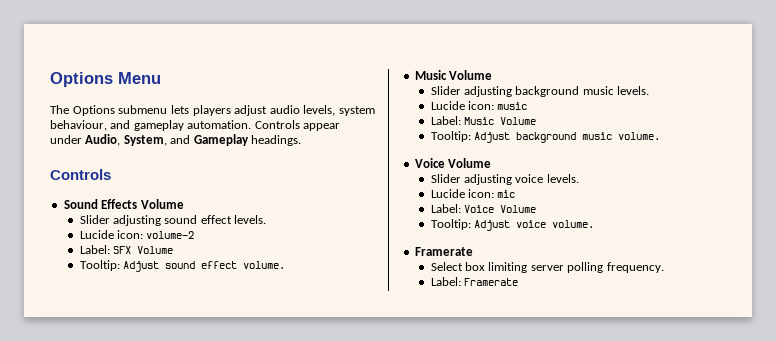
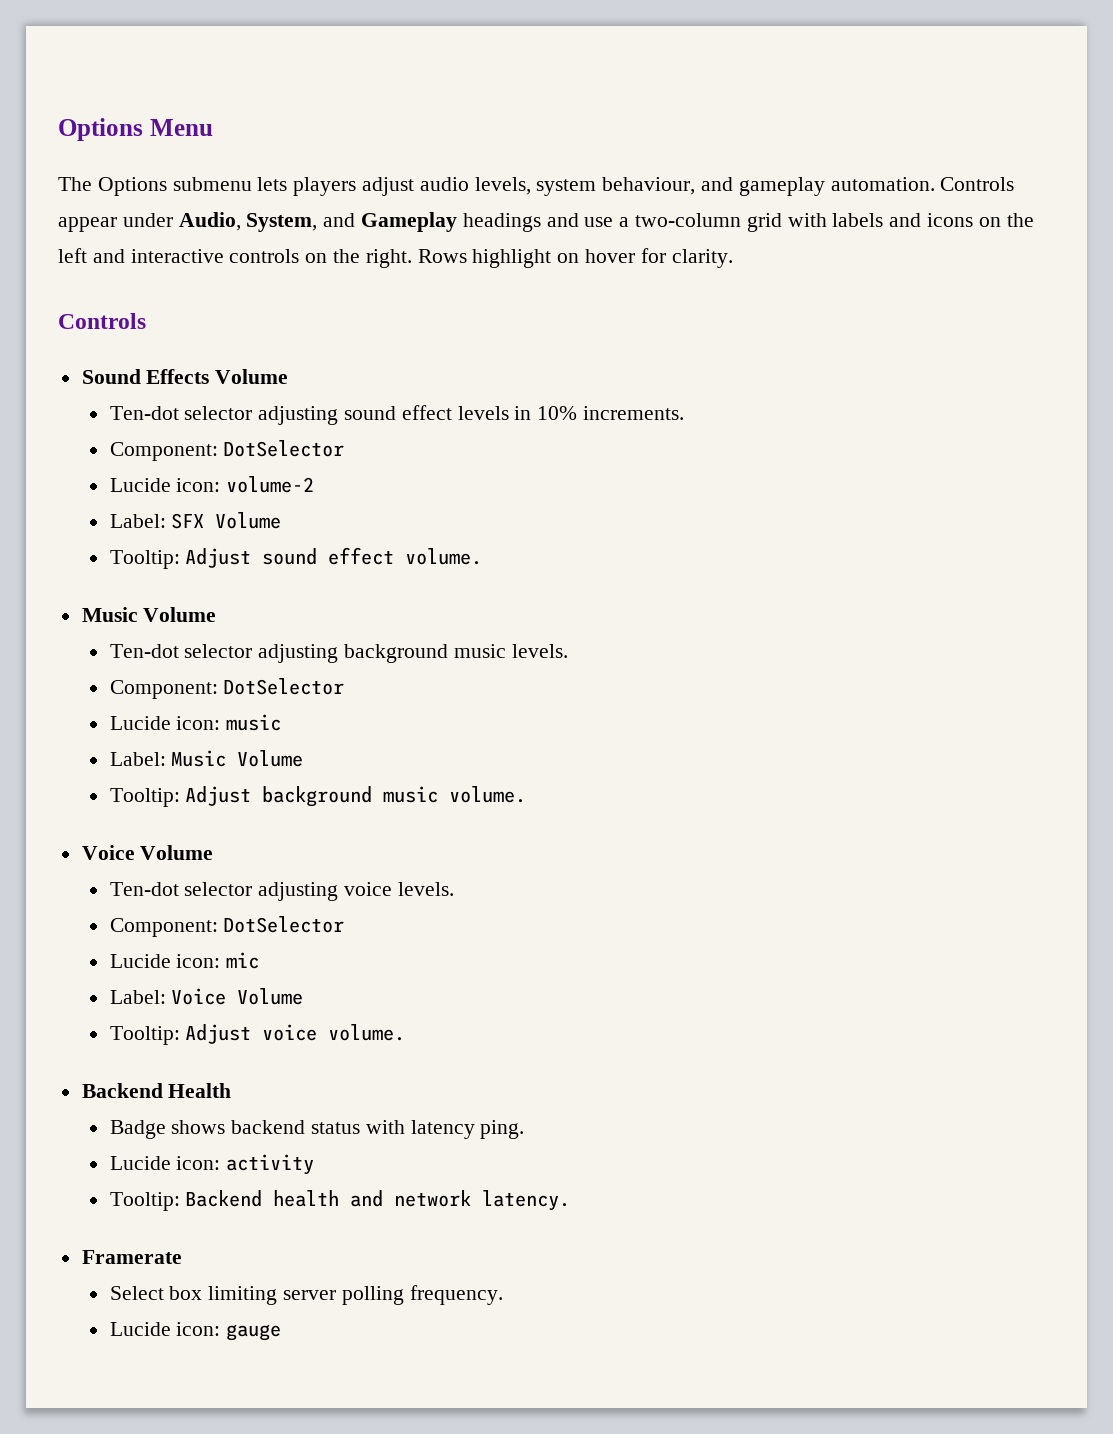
[250,135,301,146] headings. -> [462,213,1034,232] [58,248,733,268] headings and use a two-column grid with labels and icons on the left and interactive controls on the right. Rows highlight on hover for clarity.
[79,215,110,224] Slider -> [109,406,253,420] Ten-dot selector
[234,215,267,224] levels. -> [457,406,685,420] [109,440,345,461] levels in 10% increments. // Component: DotSelector
[430,86,461,95] Slider -> [109,644,253,658] Ten-dot selector
(650, 90) none -> [109,678,345,699] // Component: DotSelector
[430,174,461,183] Slider -> [109,882,253,896] Ten-dot selector
(579, 178) none -> [109,916,345,937] // Component: DotSelector
(595, 224) none -> [81,1083,232,1098] [109,1120,525,1139] [109,1154,315,1175] [109,1190,571,1211] // Backend Health // Badge shows backend status with latency ping. // Lucide icon: activity // Tooltip: Backend health and network latency.
[430,277,519,286] Label: Framerate -> [109,1322,282,1341] Lucide icon: gauge

